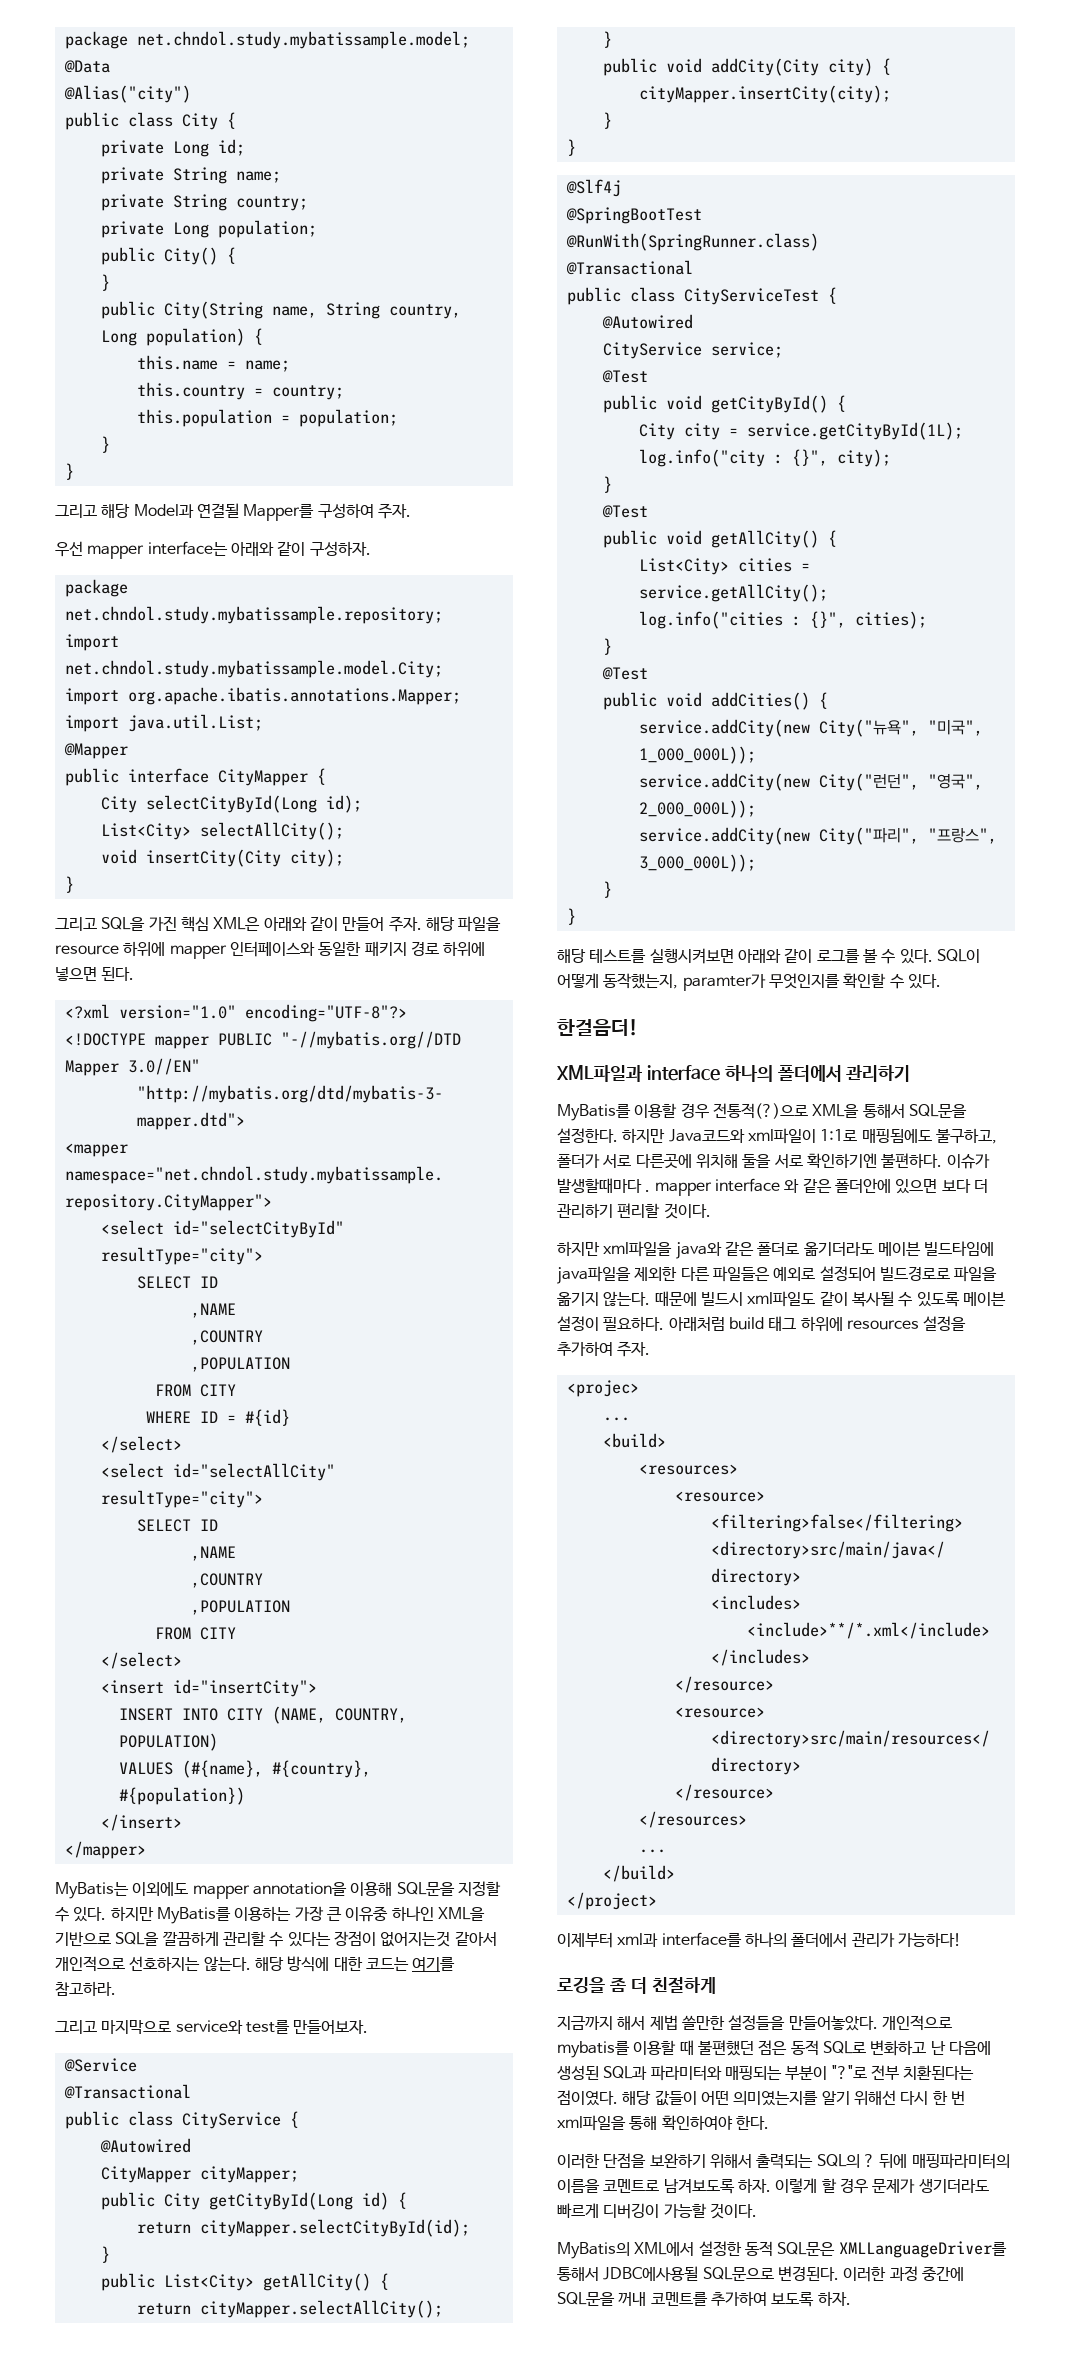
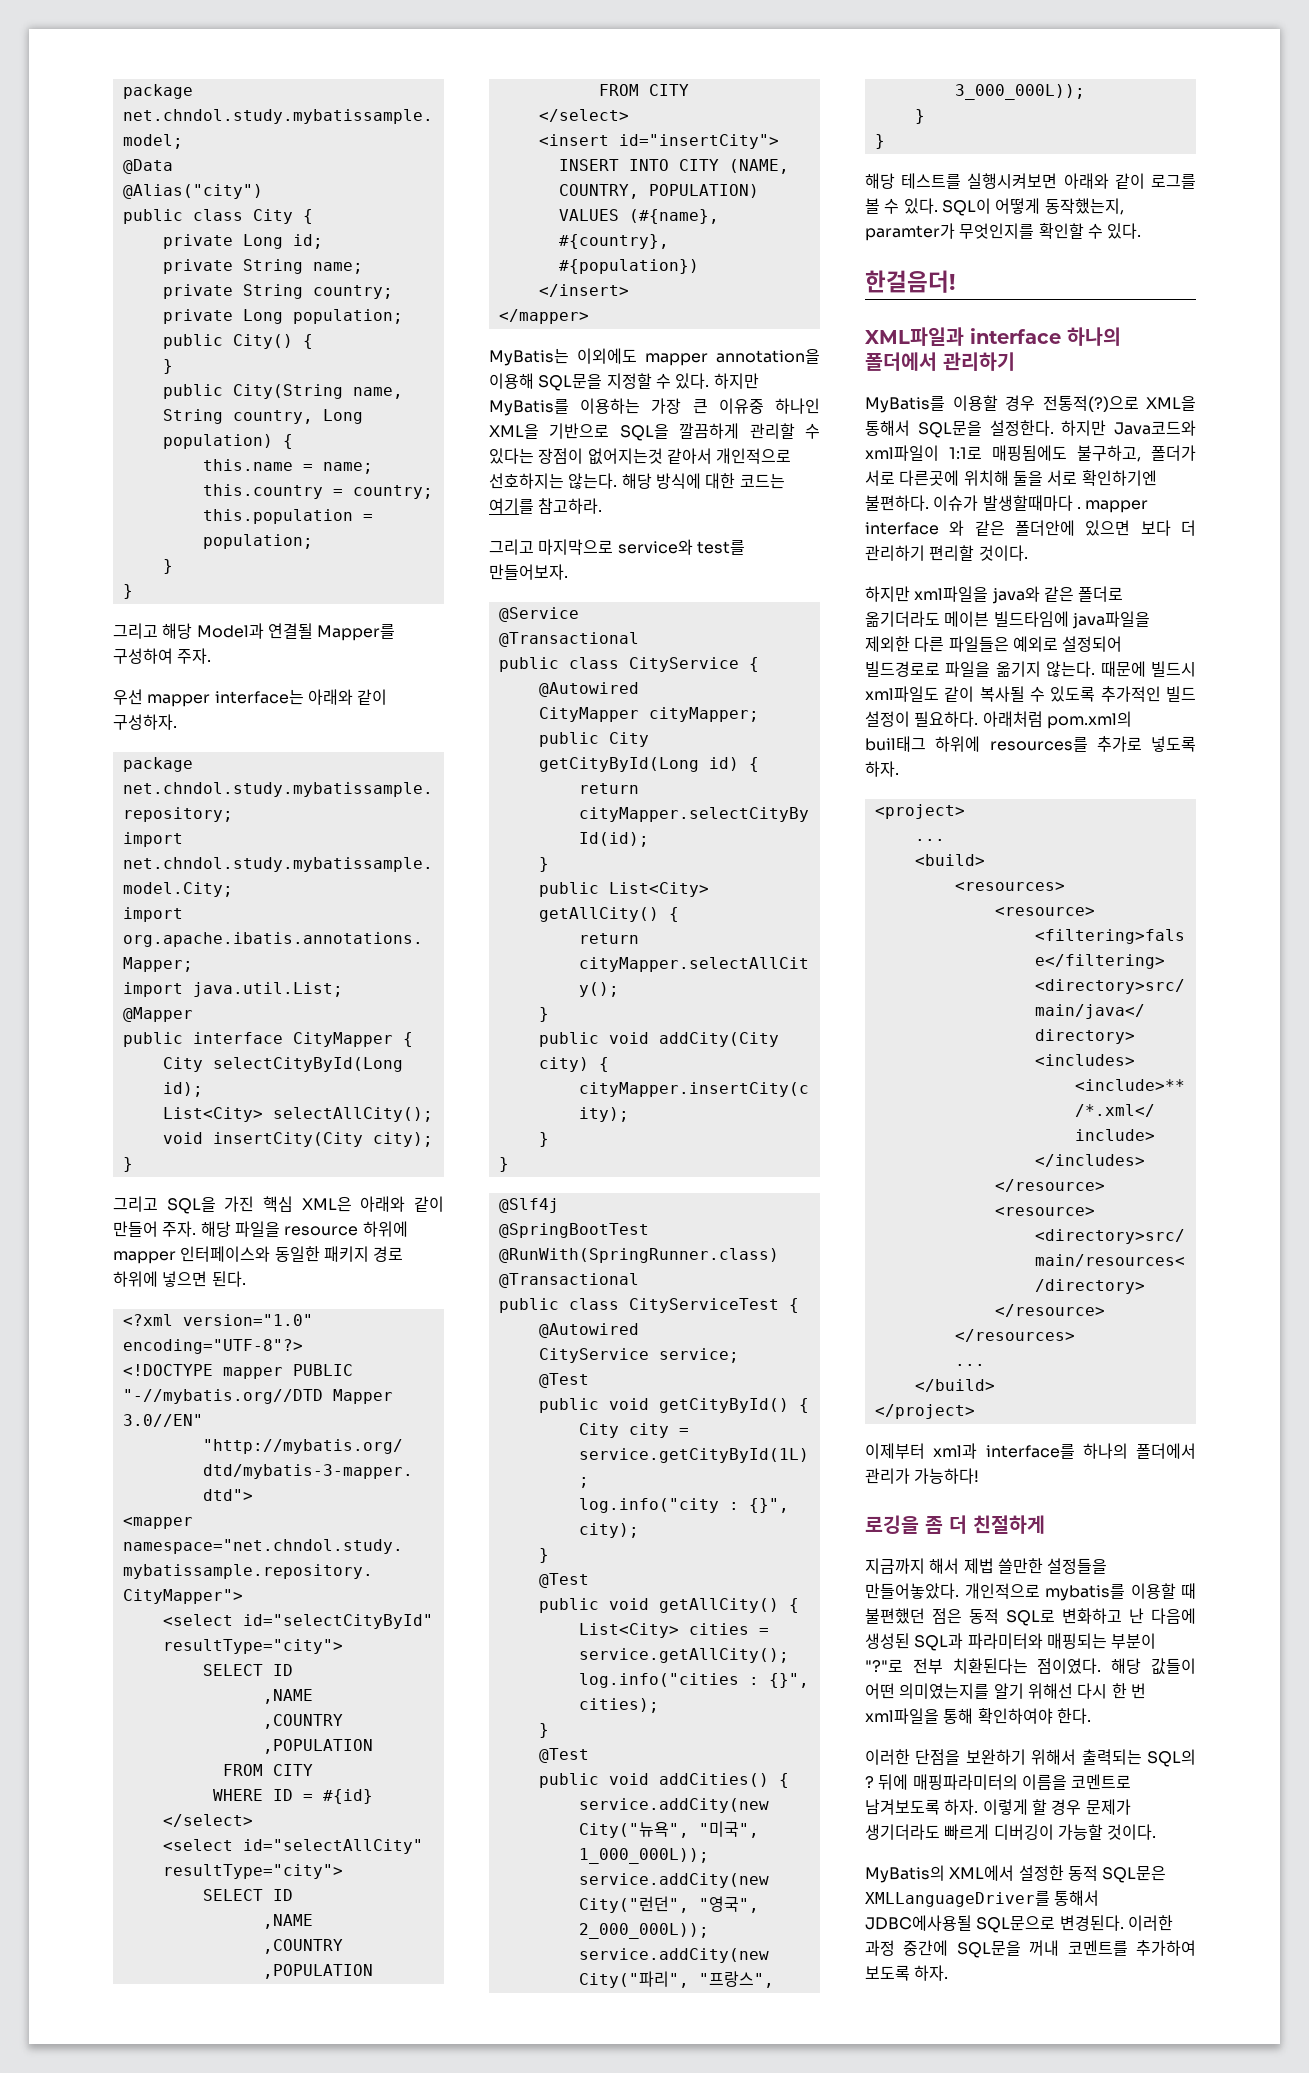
[962,1292,1006,1306] 메이븐 -> [1100,686,1196,702] 추가적인 빌드
[728,1316,967,1331] [557,1341,651,1357] [566,1380,639,1397] build 태그 하위에 resources 설정을 추가하여 주자. // <projec> -> [1046,711,1132,729] [865,736,1196,752] [865,761,899,777] [874,804,965,819] pom.xml의 buil태그 하위에 resources를 추가로 넣도록 하자. // <project>

